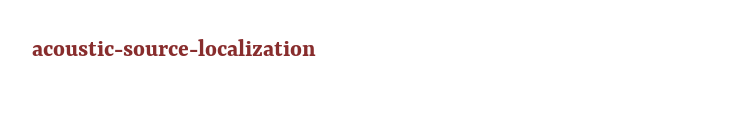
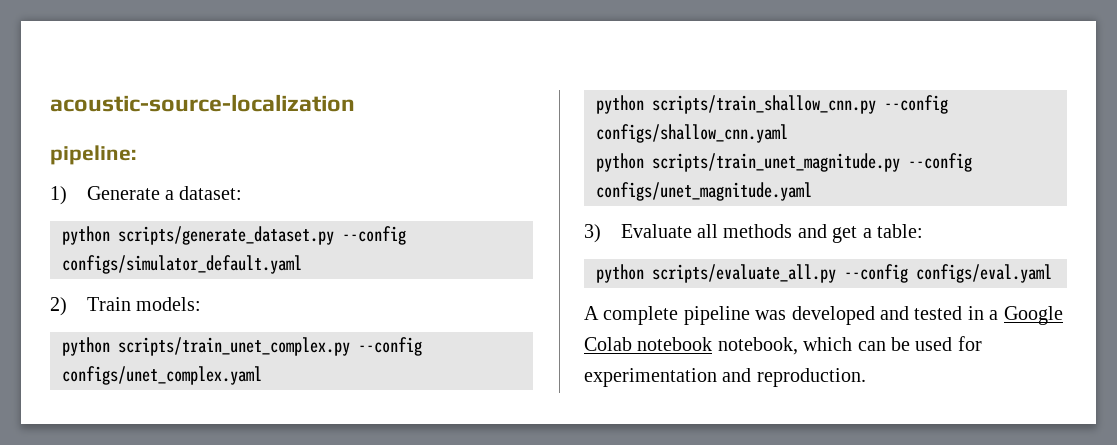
(316, 47) none -> [50,145,136,165] [50,186,243,205] [62,226,406,245] [62,255,302,274] [50,297,201,316] [62,337,422,356] [62,366,262,385] [596,95,948,114] [596,124,788,143] [596,153,972,172] [596,182,812,201] [584,224,923,243] [596,264,1052,283] [584,306,1063,325] [584,336,982,355] [584,368,866,387] // pipeline: // 1) Generate a dataset: // python scripts/generate_dataset.py --config configs/simulator_default.yaml // 2) Train models: // python scripts/train_unet_complex.py --config configs/unet_complex.yaml // python scripts/train_shallow_cnn.py --config configs/shallow_cnn.yaml // python scripts/train_unet_magnitude.py --config configs/unet_magnitude.yaml // 3) Evaluate all methods and get a table: // python scripts/evaluate_all.py --config configs/eval.yaml // A complete pipeline was developed and tested in a Google Colab notebook notebook, which can be used for experimentation and reproduction.

